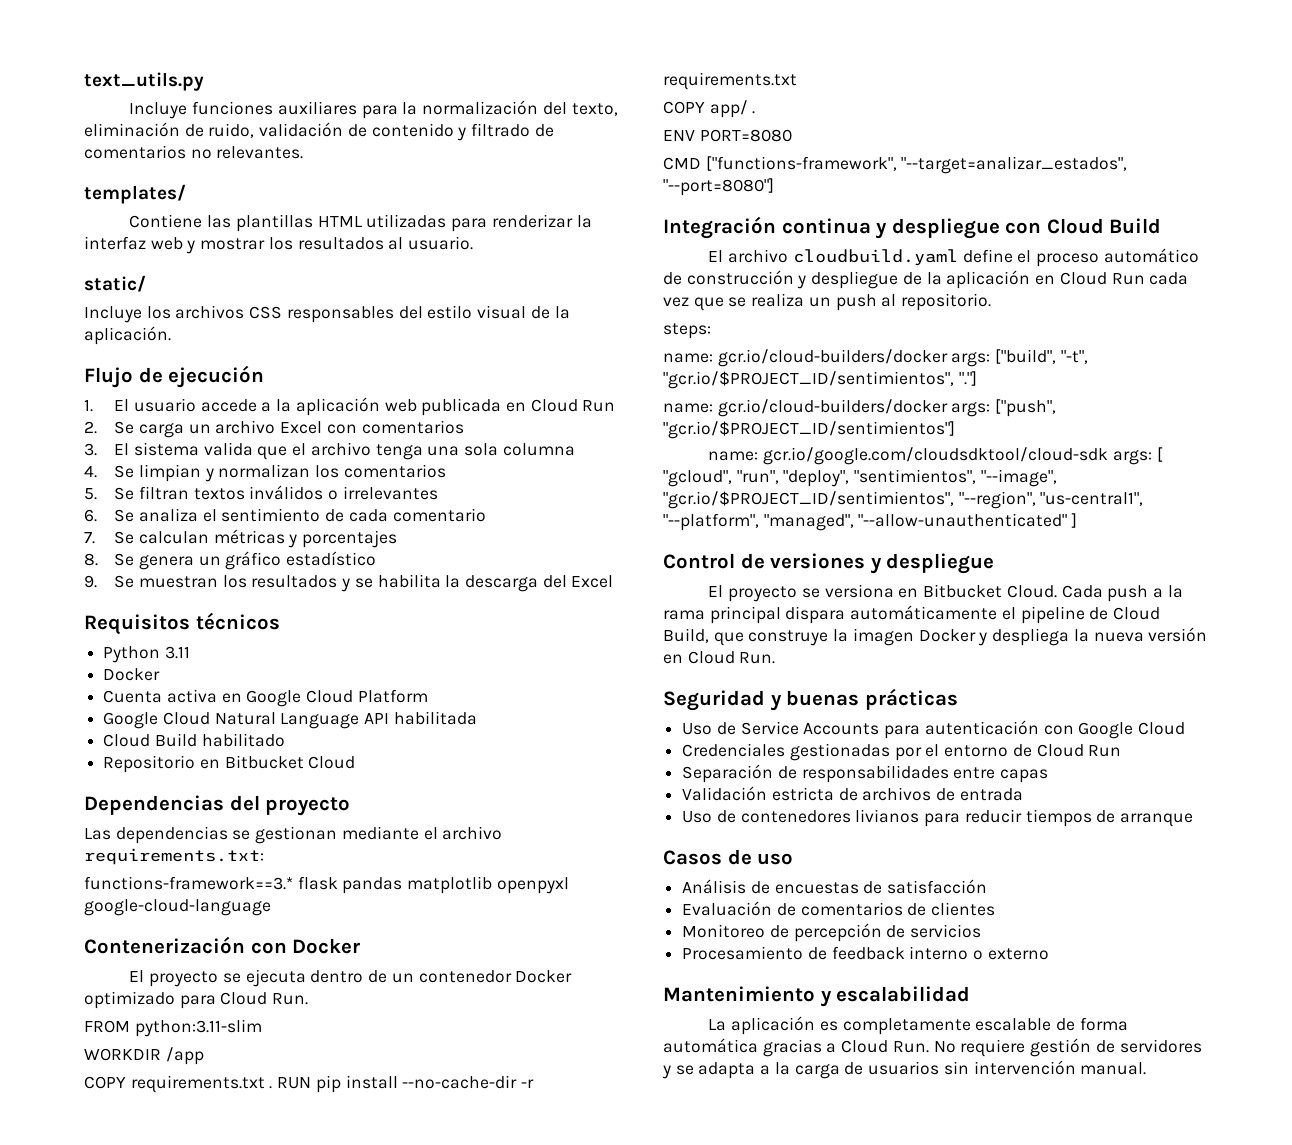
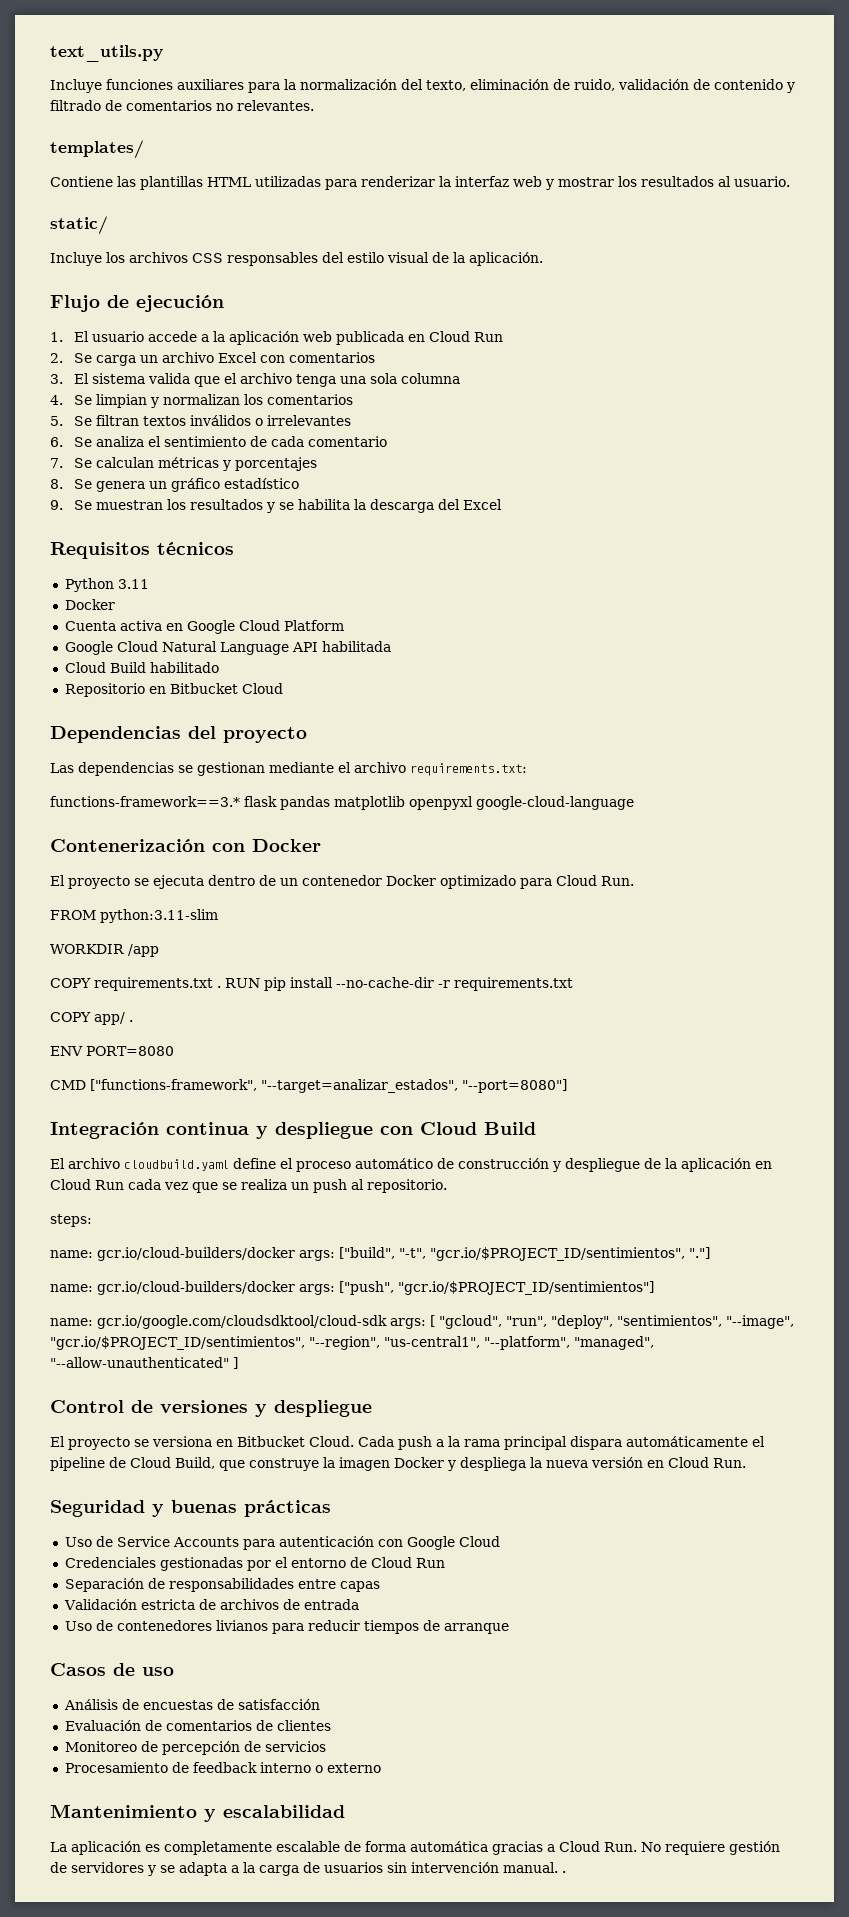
(1147, 1068) none -> [562,1871,566,1873] .

